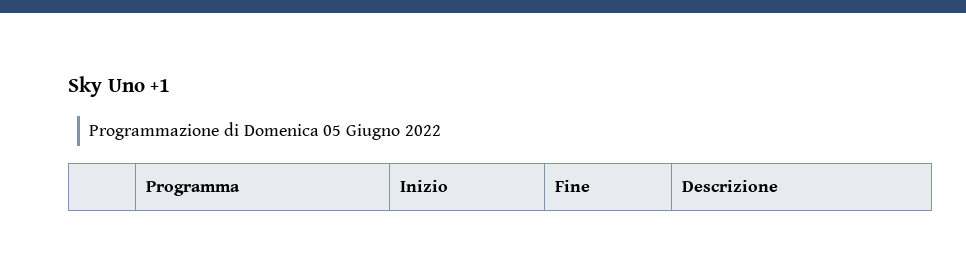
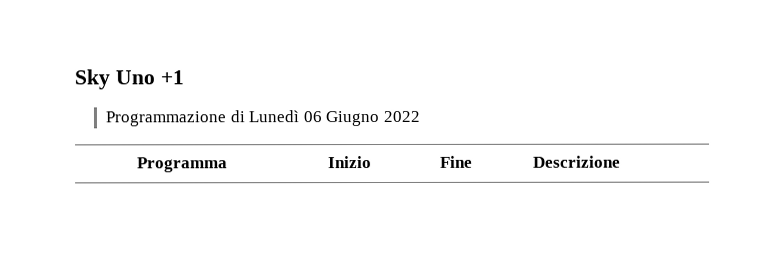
[243,124,342,136] Domenica 05 -> [248,110,322,123] Lunedì 06

